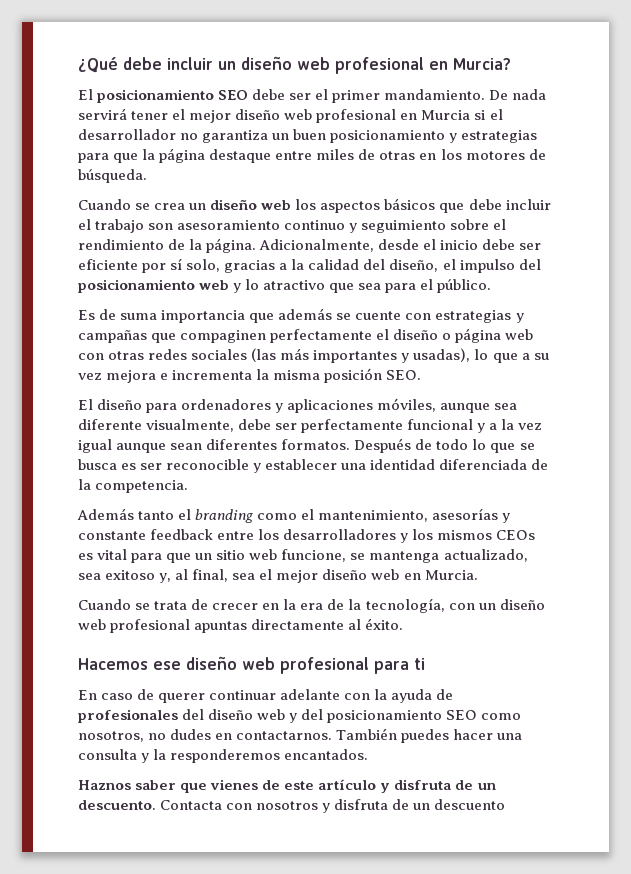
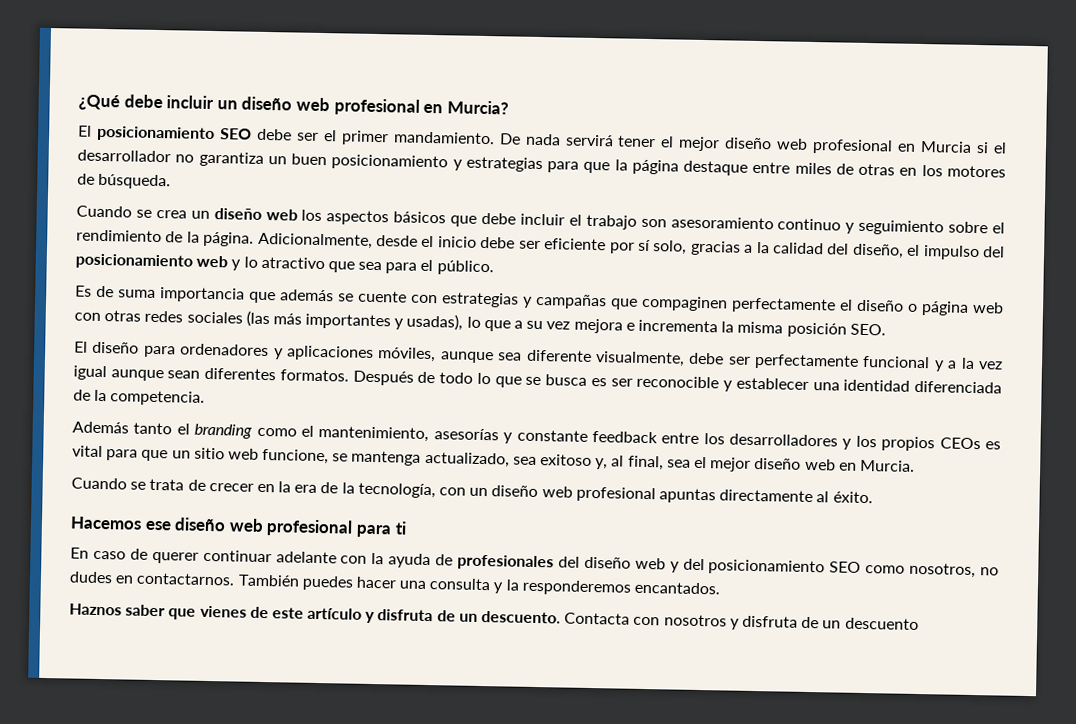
[437,530,493,540] mismos -> [881,436,936,452] propios

